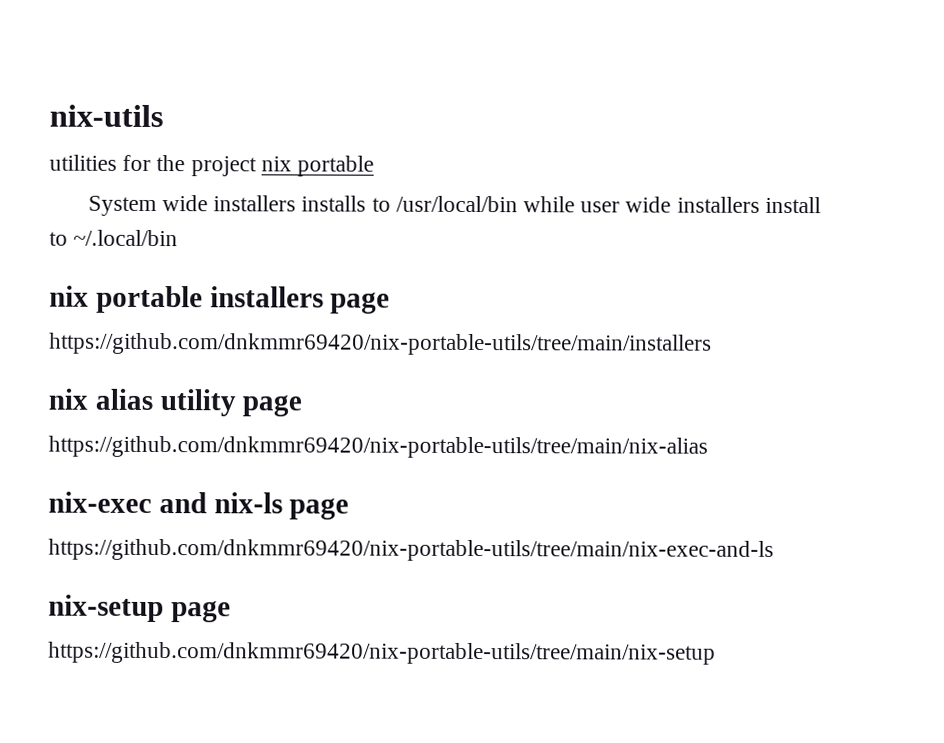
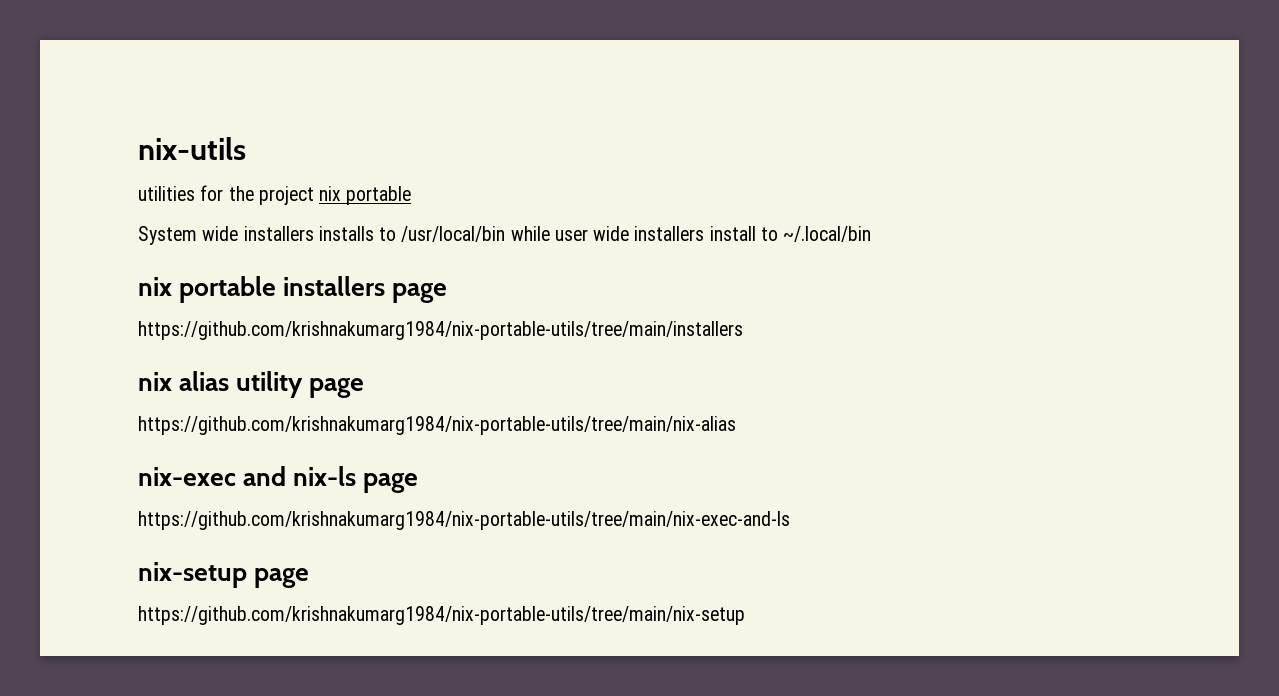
[49,332,712,356] https://github.com/dnkmmr69420/nix-portable-utils/tree/main/installers -> [138,321,743,340] https://github.com/krishnakumarg1984/nix-portable-utils/tree/main/installers
[48,435,708,459] https://github.com/dnkmmr69420/nix-portable-utils/tree/main/nix-alias -> [138,416,736,435] https://github.com/krishnakumarg1984/nix-portable-utils/tree/main/nix-alias
[48,538,774,562] https://github.com/dnkmmr69420/nix-portable-utils/tree/main/nix-exec-and-ls -> [138,511,790,530] https://github.com/krishnakumarg1984/nix-portable-utils/tree/main/nix-exec-and-ls
[48,641,716,665] https://github.com/dnkmmr69420/nix-portable-utils/tree/main/nix-setup -> [138,606,745,625] https://github.com/krishnakumarg1984/nix-portable-utils/tree/main/nix-setup

